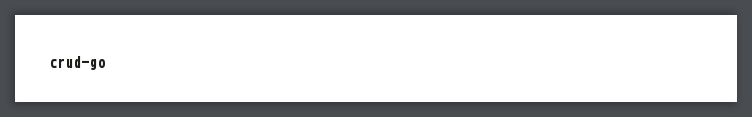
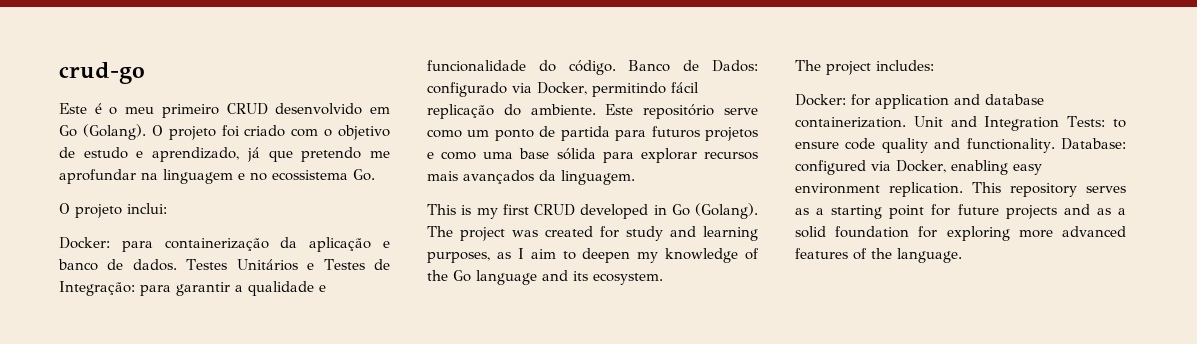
(105, 63) none -> [59,103,390,118] [59,124,390,140] [59,147,391,162] [59,169,375,184] [59,203,167,218] [59,237,391,252] [58,259,391,271] [59,281,326,296] [427,60,758,75] [427,82,699,97] [427,104,758,119] [427,126,758,141] [427,148,758,163] [427,170,635,185] [427,203,758,219] [427,226,758,241] [427,248,759,263] [427,270,663,285] [795,60,934,75] [795,94,1044,109] [795,116,1126,131] [795,138,1126,153] [795,160,1042,175] [795,182,1126,197] [795,204,1126,219] [795,226,1126,241] [795,248,962,263] // Este é o meu primeiro CRUD desenvolvido em Go (Golang). O projeto foi criado com o objetivo de estudo e aprendizado, já que pretendo me aprofundar na linguagem e no ecossistema Go. // O projeto inclui: // Docker: para containerização da aplicação e banco de dados. Testes Unitários e Testes de Integração: para garantir a qualidade e funcionalidade do código. Banco de Dados: configurado via Docker, permitindo fácil replicação do ambiente. Este repositório serve como um ponto de partida para futuros projetos e como uma base sólida para explorar recursos mais avançados da linguagem. // This is my first CRUD developed in Go (Golang). The project was created for study and learning purposes, as I aim to deepen my knowledge of the Go language and its ecosystem. // The project includes: // Docker: for application and database containerization. Unit and Integration Tests: to ensure code quality and functionality. Database: configured via Docker, enabling easy environment replication. This repository serves as a starting point for future projects and as a solid foundation for exploring more advanced features of the language.

